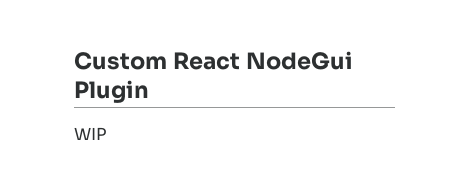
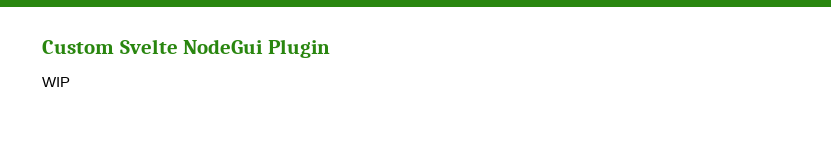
[173,52,241,70] React -> [119,39,178,54] Svelte

